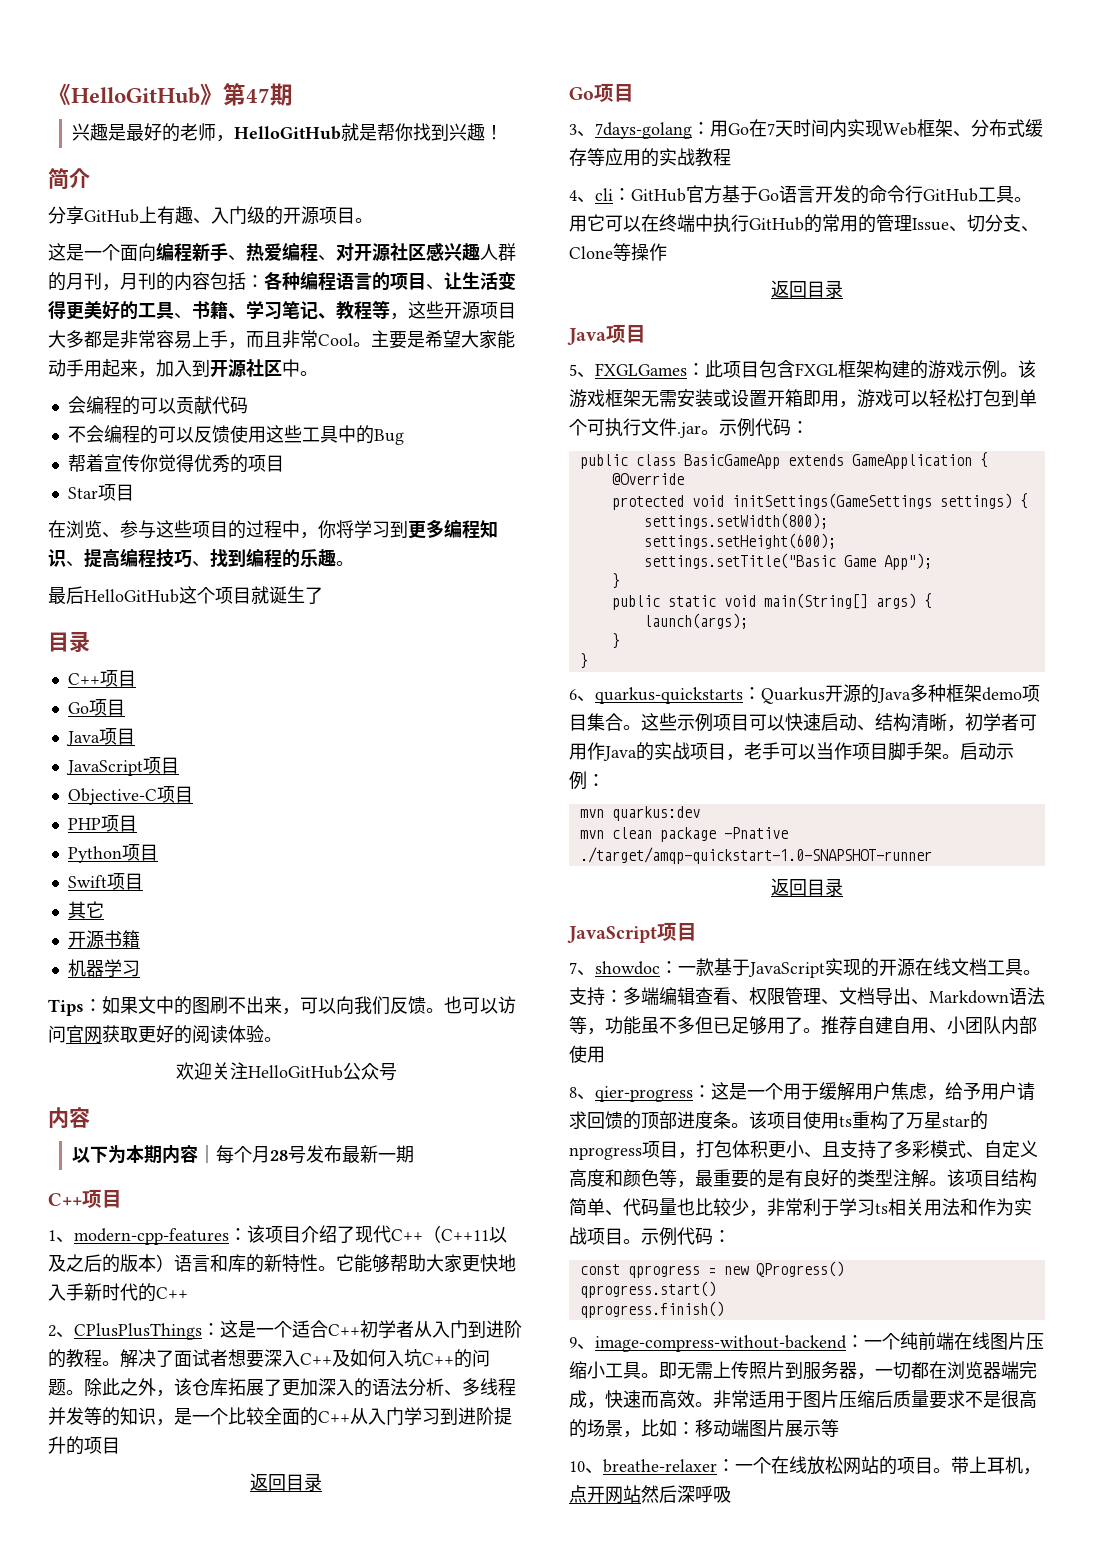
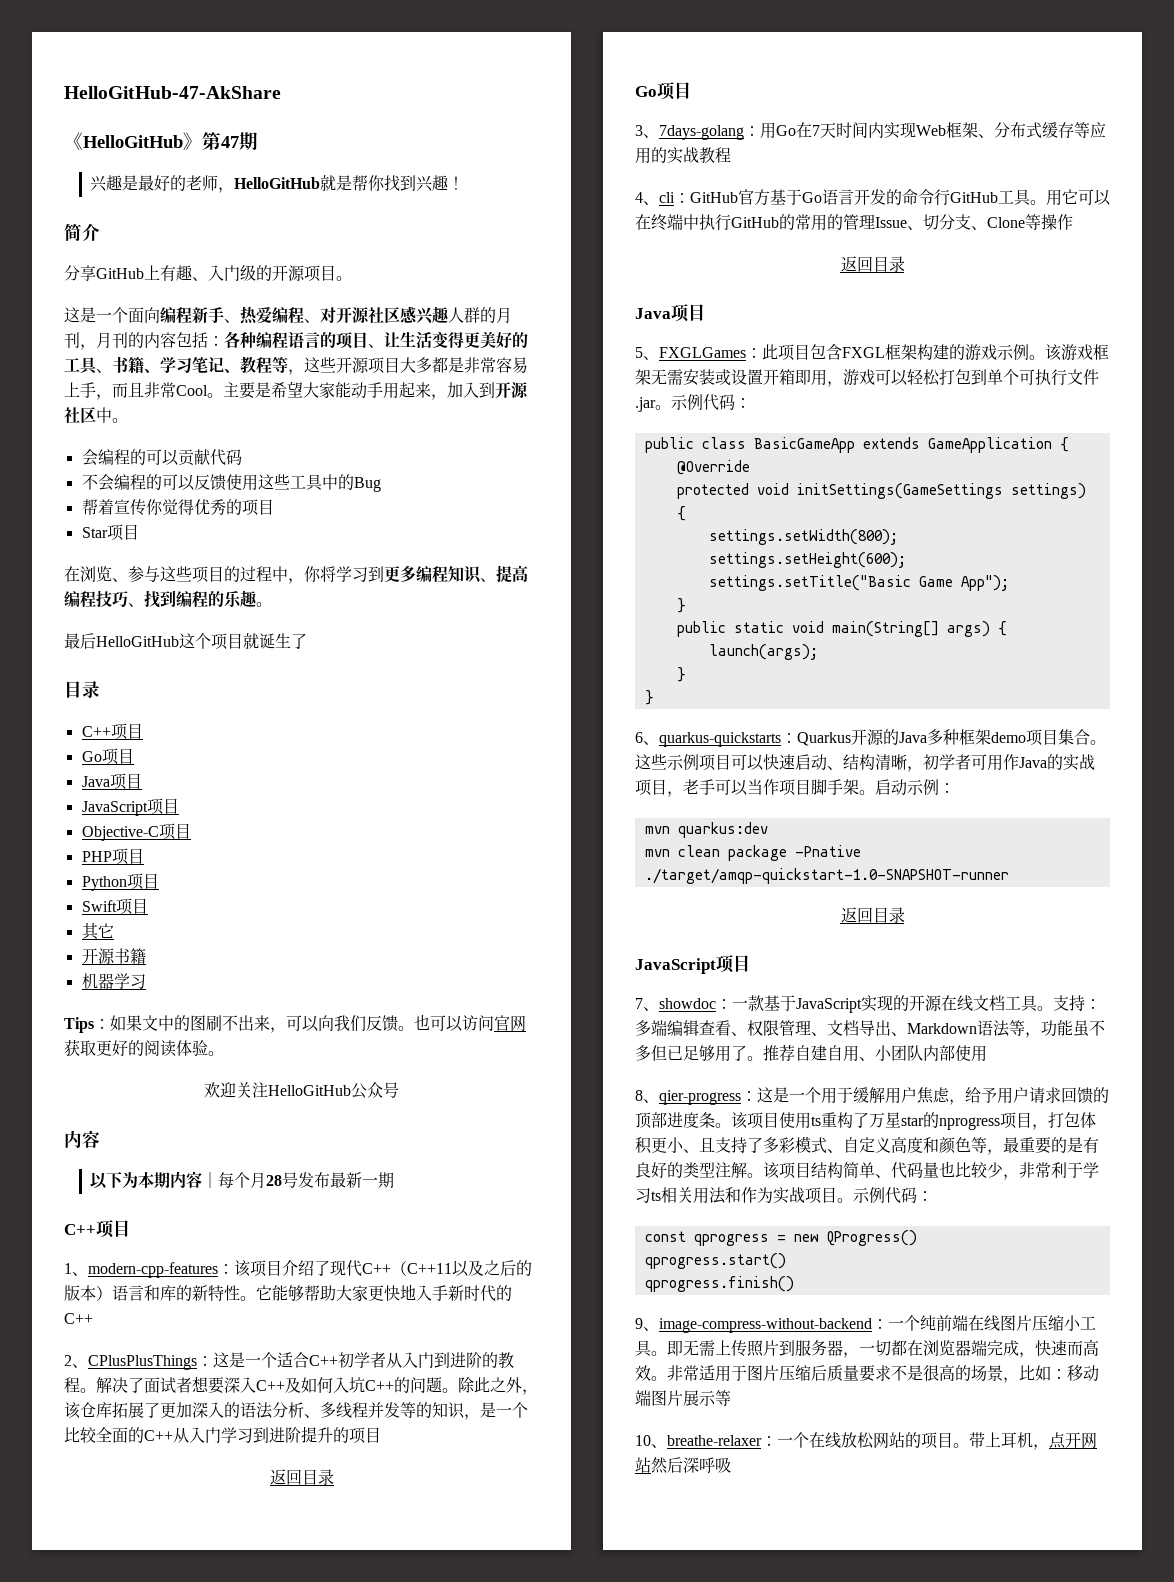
(48, 94) none -> [64,86,281,99] HelloGitHub-47-AkShare //

